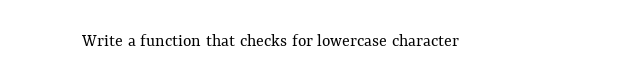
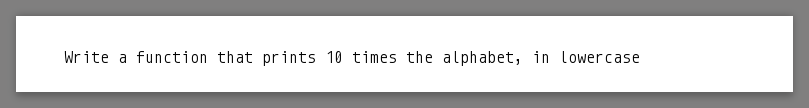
[239,34,460,46] checks for lowercase character -> [262,51,640,66] prints 10 times the alphabet, in lowercase

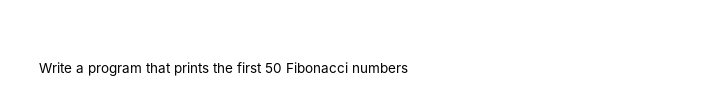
[136,51,208,63] function -> [88,65,142,76] program
[325,51,640,66] 10 times the alphabet, in lowercase -> [213,62,408,74] the first 50 Fibonacci numbers

